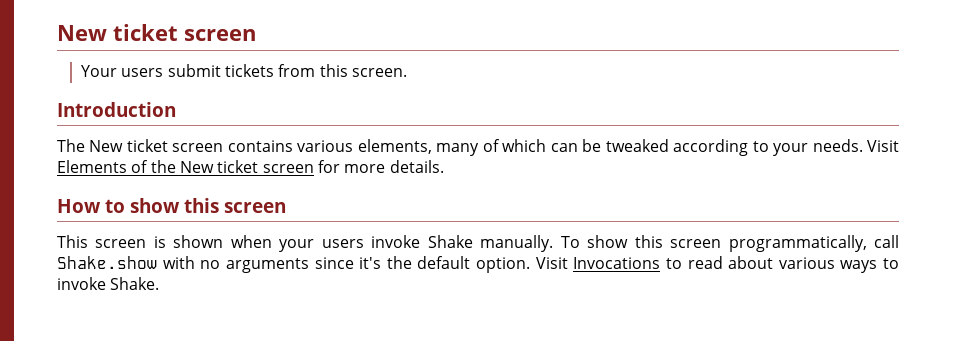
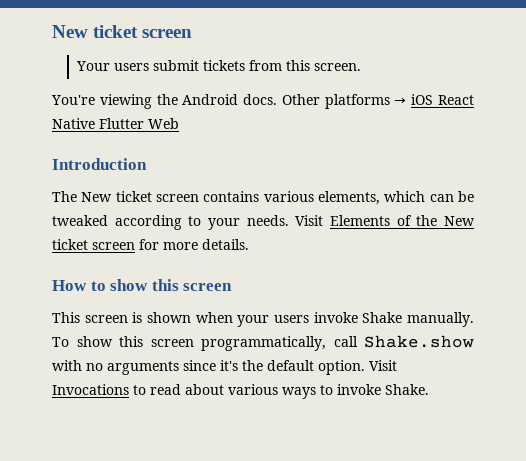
(407, 72) none -> [51,94,474,109] [52,118,179,129] // You're viewing the Android docs. Other platforms → iOS React Native Flutter Web
[436,139,500,156] many of -> (380, 198) none

